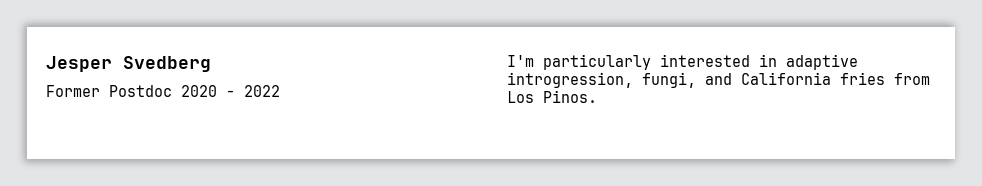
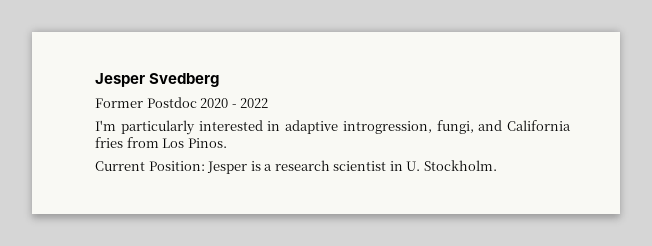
(597, 96) none -> [95,160,497,174] // Current Position: Jesper is a research scientist in U. Stockholm.

